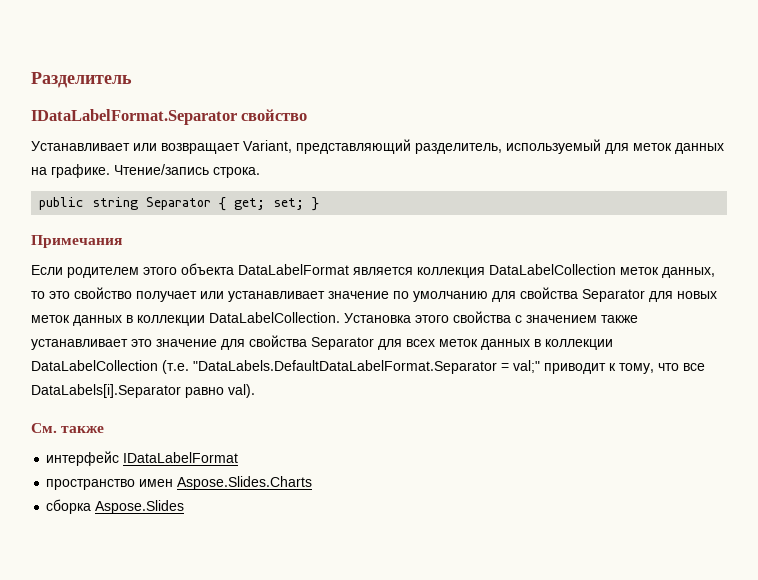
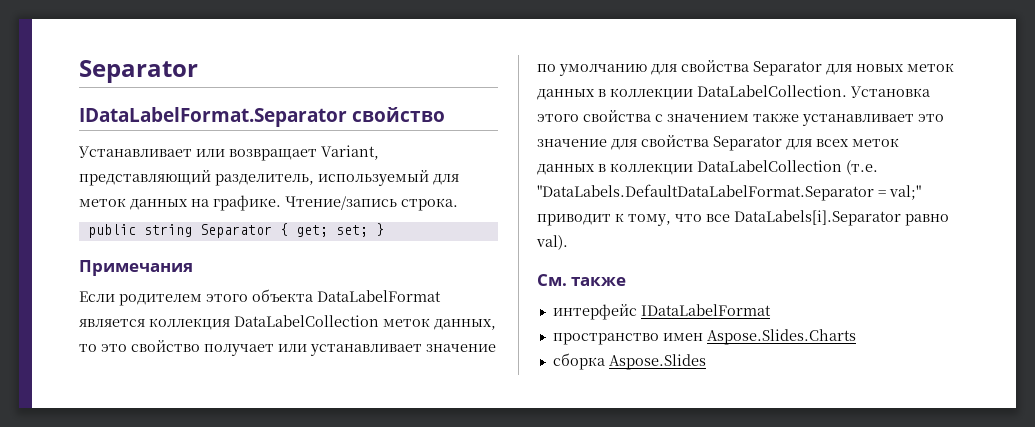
[31,72,132,88] Разделитель -> [79,60,198,83] Separator

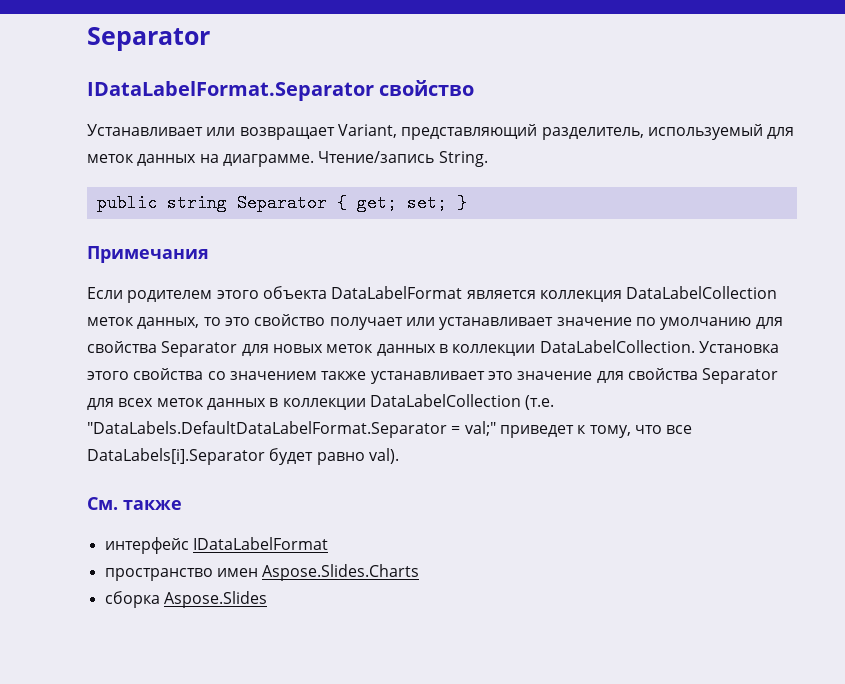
[213,195,458,211] графике. Чтение/запись строка. -> [222,151,488,167] диаграмме. Чтение/запись String.
[655,114,663,122] с -> [207,371,226,380] со
[537,214,611,226] приводит -> [499,425,574,438] приведет
(901, 218) none -> [269,448,314,465] будет

